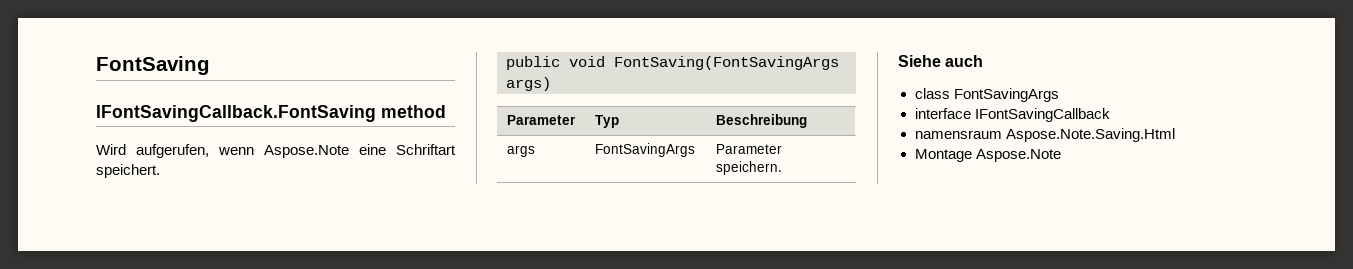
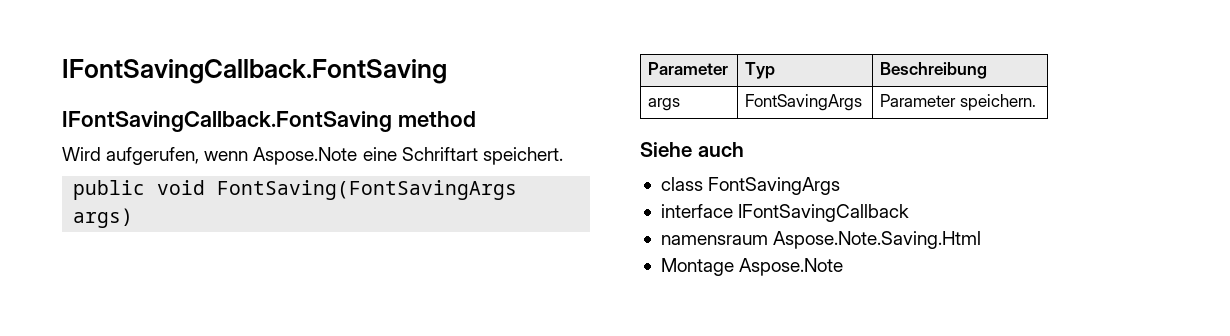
[96,56,210,75] FontSaving -> [62,59,447,84] IFontSavingCallback.FontSaving

